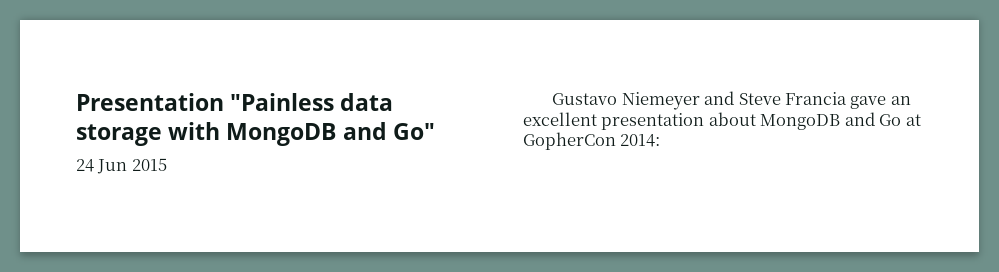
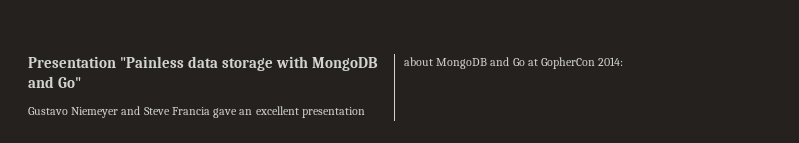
[76,158,167,174] // 24 Jun 2015 -> (81, 82) none

